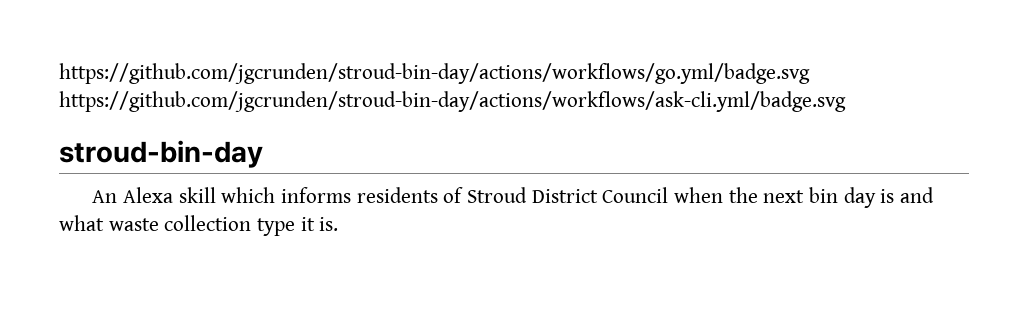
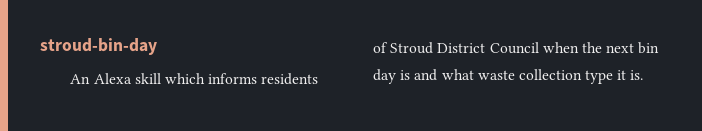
[59,63,810,84] [59,91,846,112] https://github.com/jgcrunden/stroud-bin-day/actions/workflows/go.yml/badge.svg https://github.com/jgcrunden/stroud-bin-day/actions/workflows/ask-cli.yml/badge.svg // -> (40, 46) none

